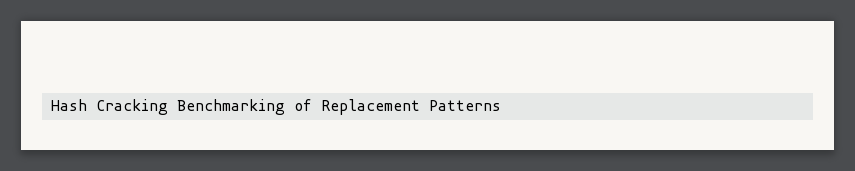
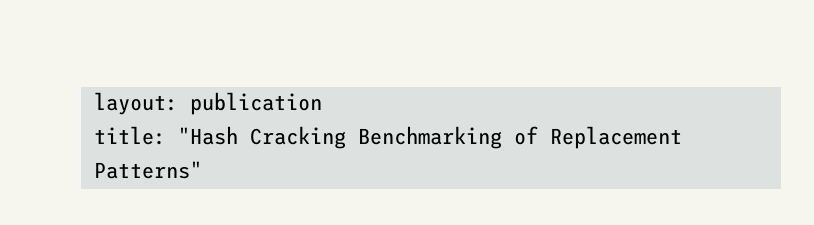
[51,99,88,111] Hash -> [94,92,323,115] [94,126,239,145] layout: publication // title: "Hash
[429,100,502,111] Patterns -> [94,161,203,179] Patterns"

